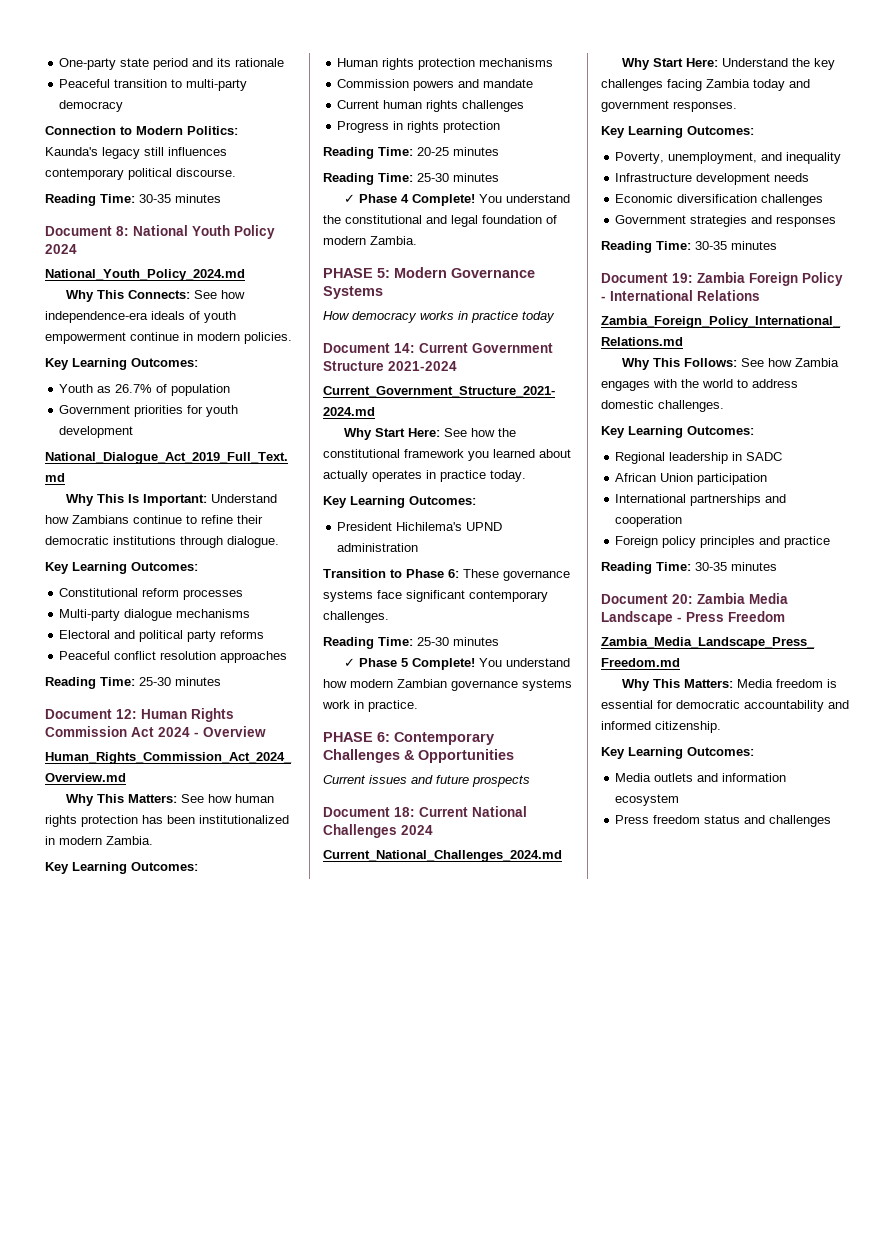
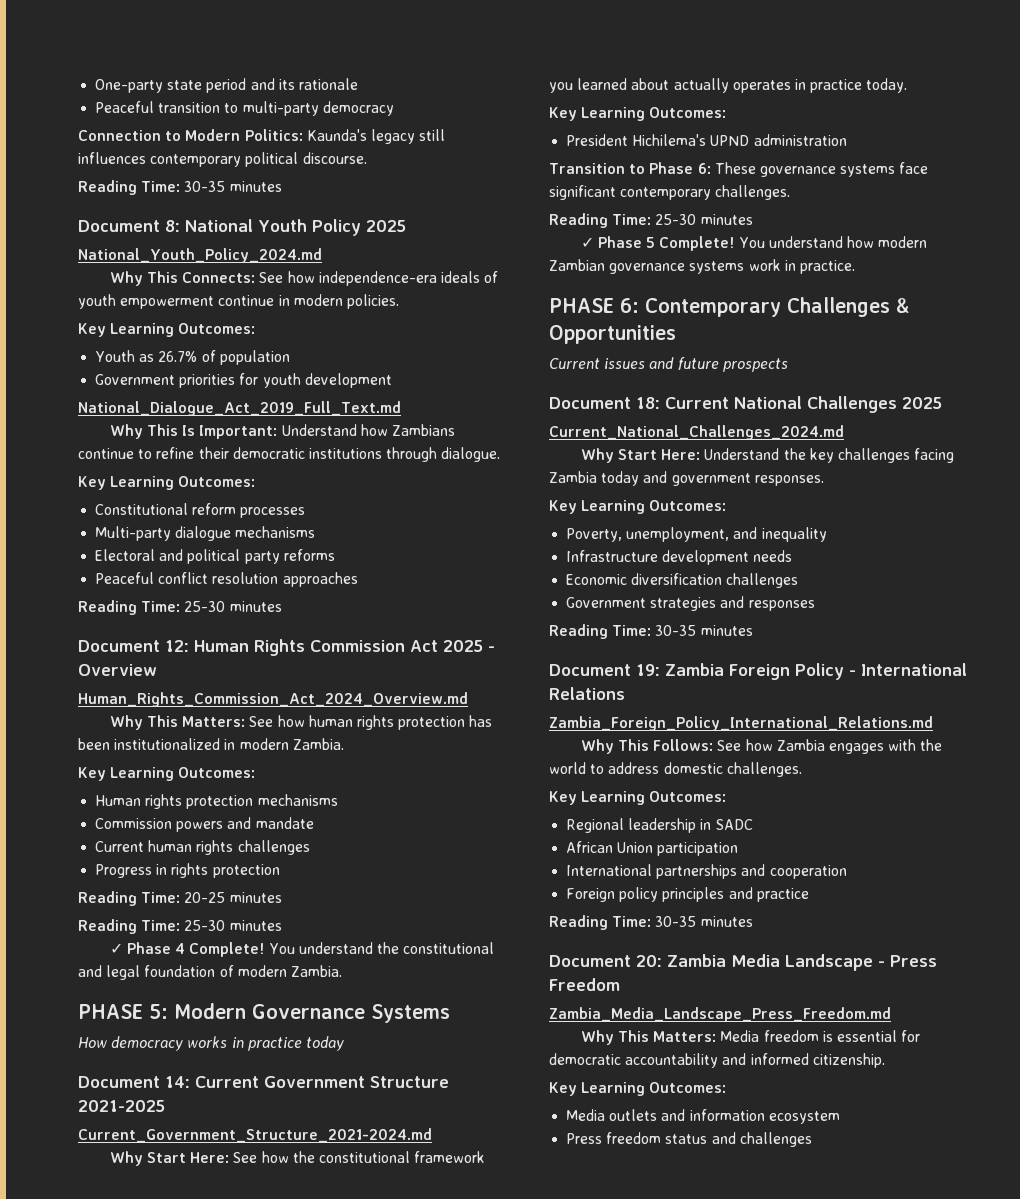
[45,244,77,254] 2024 -> [365,220,406,232] 2025
[158,727,190,737] 2024 -> [443,640,483,652] 2025
[388,361,457,371] 2021-2024 -> [78,1100,165,1112] 2021-2025
[401,825,433,835] 2024 -> [902,397,942,409] 2025

